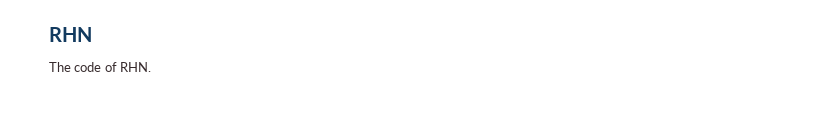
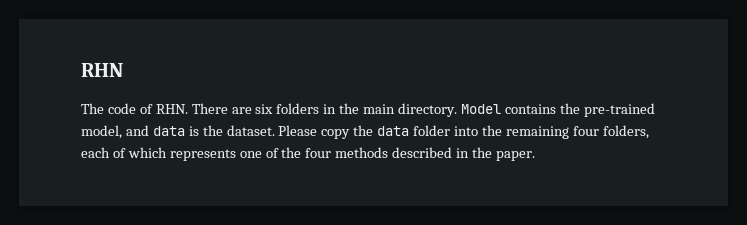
(152, 67) none -> [191,103,655,117] [81,125,649,139] [81,147,535,161] There are six folders in the main directory. Model contains the pre-trained model, and data is the dataset. Please copy the data folder into the remaining four folders, each of which represents one of the four methods described in the paper.

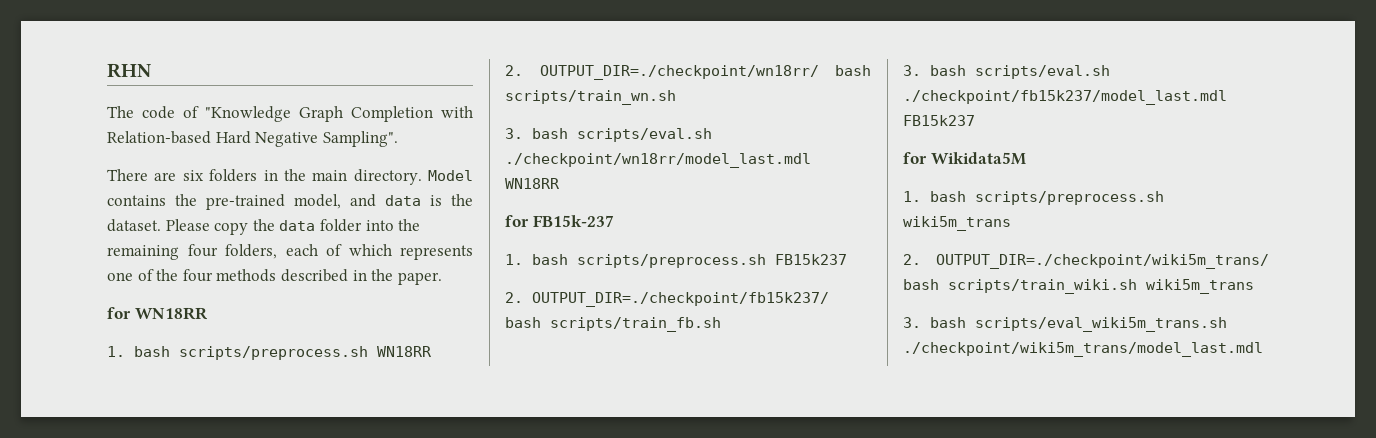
[155,104,188,114] RHN. -> [205,106,473,122] [107,131,398,147] "Knowledge Graph Completion with Relation-based Hard Negative Sampling". //
(535, 156) none -> [107,307,208,320] [107,346,432,360] [505,65,871,80] [505,90,676,105] [505,128,712,142] [505,153,811,168] [505,178,560,189] [505,215,614,227] [505,254,847,268] [505,292,829,307] [505,317,721,332] [903,65,1110,79] [903,90,1227,105] [903,115,975,126] [903,152,1026,165] [903,191,1164,205] [903,216,1011,231] [903,254,1269,269] [903,279,1254,294] [903,317,1227,332] [903,342,1263,357] // for WN18RR // 1. bash scripts/preprocess.sh WN18RR // 2. OUTPUT_DIR=./checkpoint/wn18rr/ bash scripts/train_wn.sh // 3. bash scripts/eval.sh ./checkpoint/wn18rr/model_last.mdl WN18RR // for FB15k-237 // 1. bash scripts/preprocess.sh FB15k237 // 2. OUTPUT_DIR=./checkpoint/fb15k237/ bash scripts/train_fb.sh // 3. bash scripts/eval.sh ./checkpoint/fb15k237/model_last.mdl FB15k237 // for Wikidata5M // 1. bash scripts/preprocess.sh wiki5m_trans // 2. OUTPUT_DIR=./checkpoint/wiki5m_trans/ bash scripts/train_wiki.sh wiki5m_trans // 3. bash scripts/eval_wiki5m_trans.sh ./checkpoint/wiki5m_trans/model_last.mdl

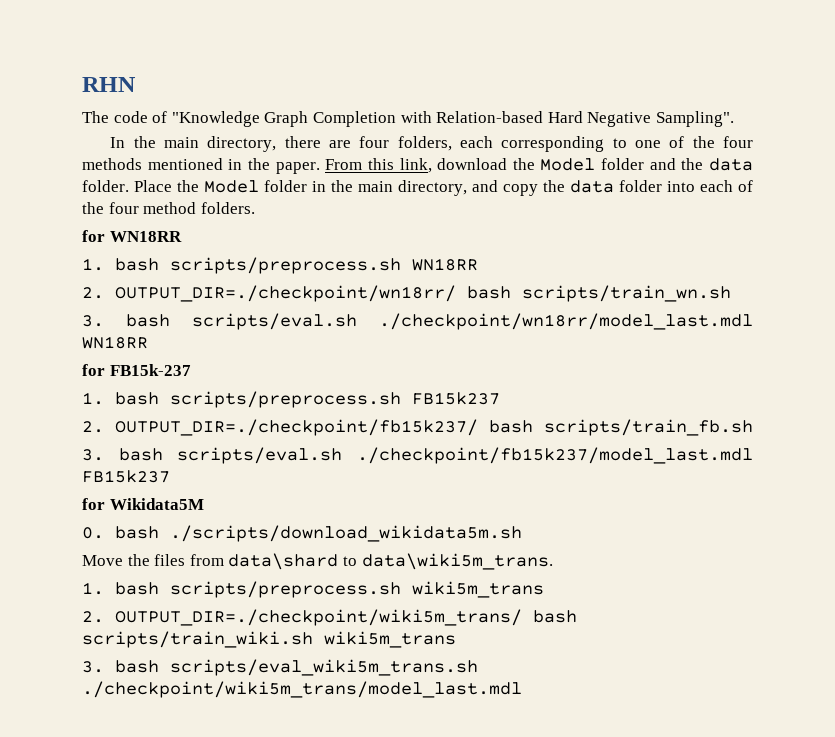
[107,169,473,185] [107,194,473,210] [107,219,210,232] There are six folders in the main directory. Model contains the pre-trained model, and data is the dataset. Please -> [110,136,754,152] [82,158,753,174] [82,180,498,196] In the main directory, there are four folders, each corresponding to one of the four methods mentioned in the paper. From this link, download the Model folder and the data folder. Place the Model folder in the main directory, and
[398,219,421,231] [107,244,473,260] [107,269,442,285] the remaining four folders, each of which represents one of the four methods described in the paper. -> [700,180,753,192] [82,202,255,214] each of the four method folders.
(1026, 158) none -> [82,525,522,542] [82,553,553,570] // 0. bash ./scripts/download_wikidata5m.sh // Move the files from data\shard to data\wiki5m_trans.

